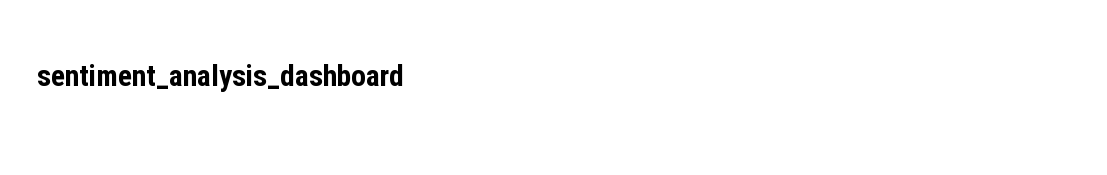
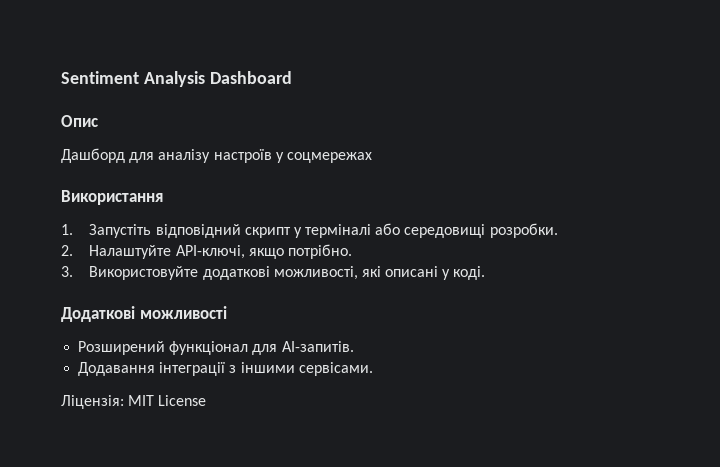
[37,64,404,92] sentiment_analysis_dashboard -> [61,71,292,87] [61,115,98,127] [61,148,372,163] [61,190,163,205] [61,223,558,238] [61,244,352,259] [61,266,486,280] [61,306,227,322] [78,341,354,355] [78,362,373,376] [61,395,207,409] Sentiment Analysis Dashboard // Опис // Дашборд для аналізу настроїв у соцмережах // Використання // 1. Запустіть відповідний скрипт у терміналі або середовищі розробки. // 2. Налаштуйте API-ключі, якщо потрібно. // 3. Використовуйте додаткові можливості, які описані у коді. // Додаткові можливості // Розширений функціонал для AI-запитів. // Додавання інтеграції з іншими сервісами. // Ліцензія: MIT License

